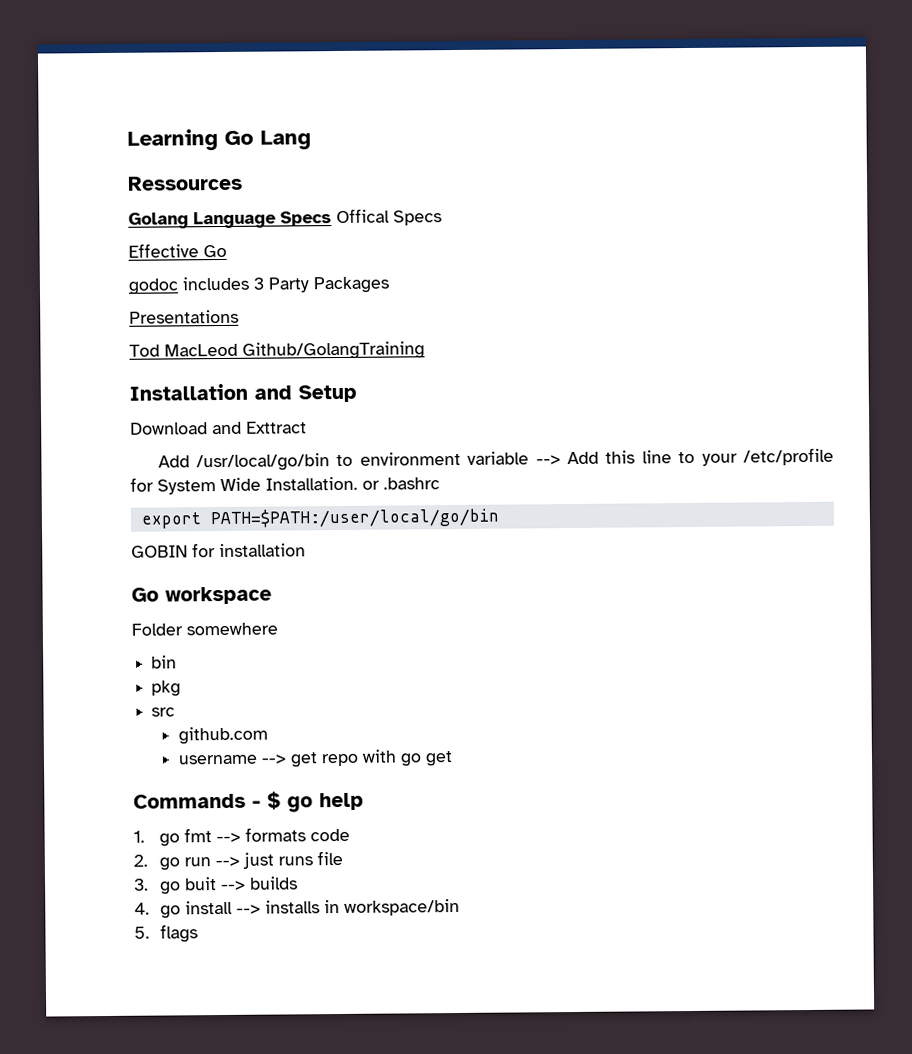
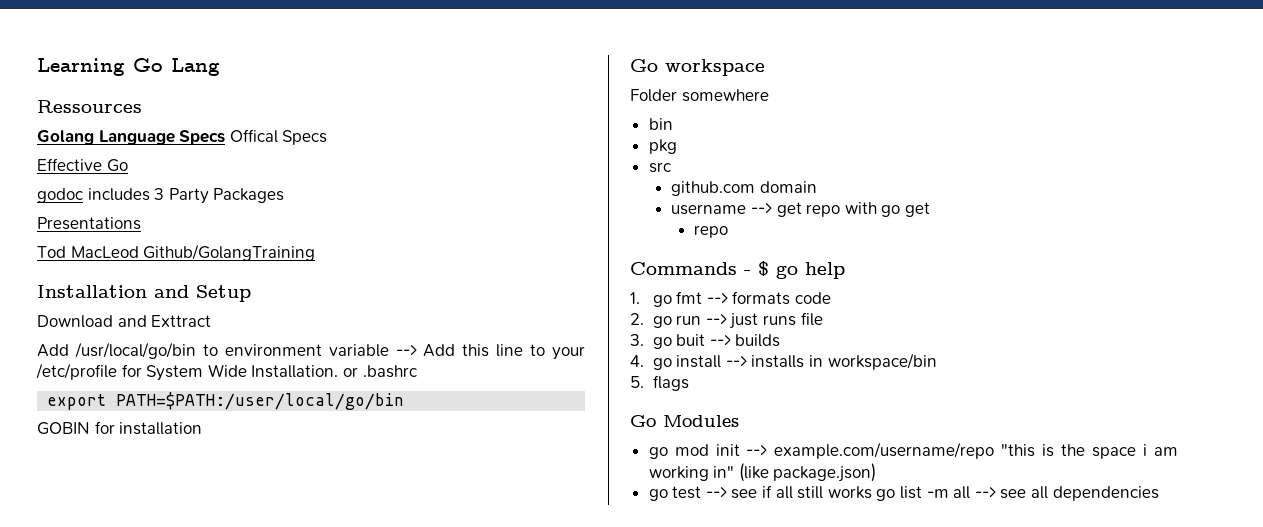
(268, 735) none -> [759,181,817,193] domain
(453, 759) none -> [693,225,728,238] // repo
(199, 933) none -> [630,415,739,427] [648,442,1178,459] [648,463,877,482] [648,485,1159,501] // Go Modules // go mod init --> example.com/username/repo "this is the space i am working in" (like package.json) // go test --> see if all still works go list -m all --> see all dependencies

